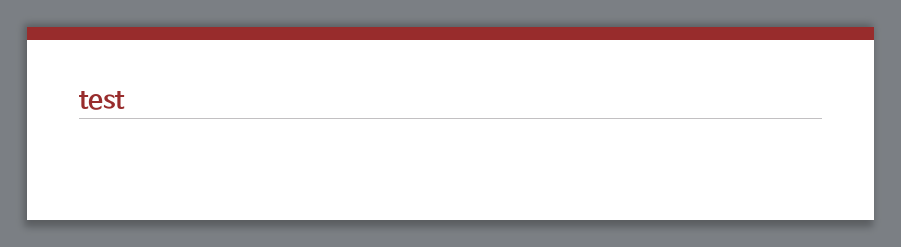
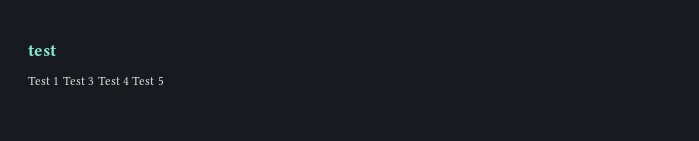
(125, 100) none -> [28,76,164,85] // Test 1 Test 3 Test 4 Test 5

